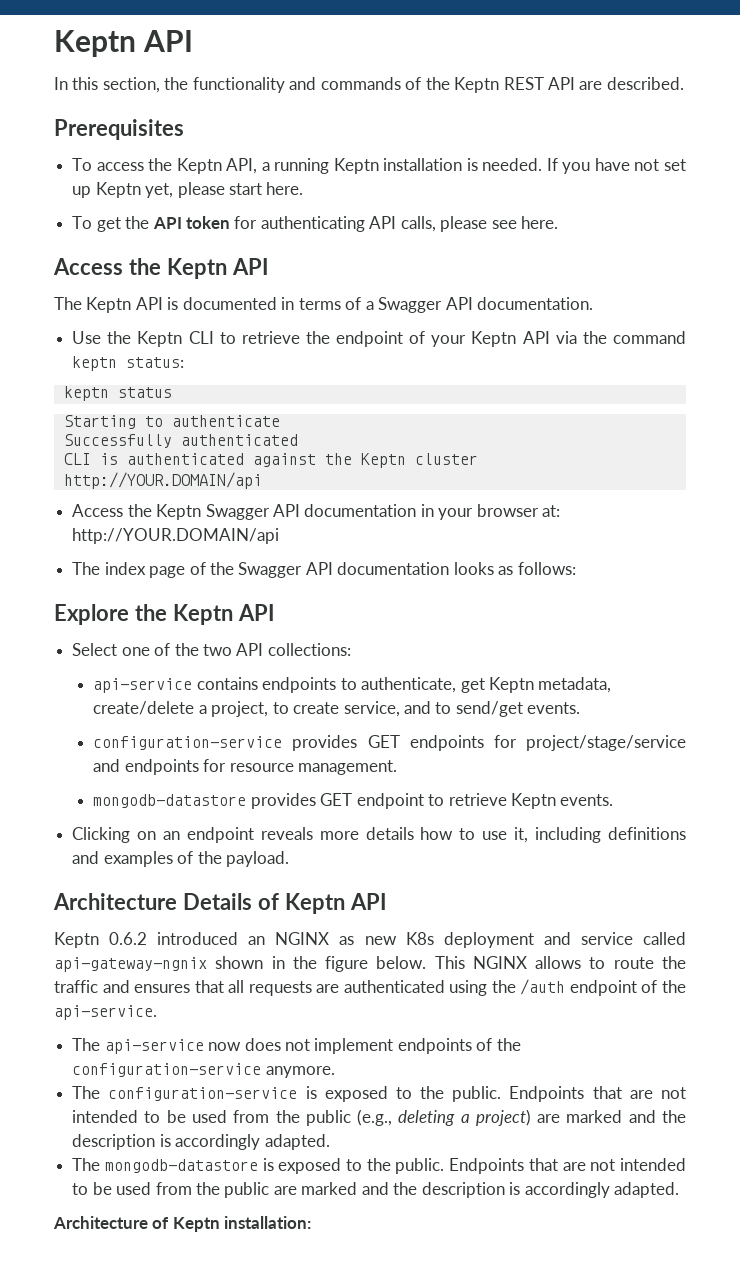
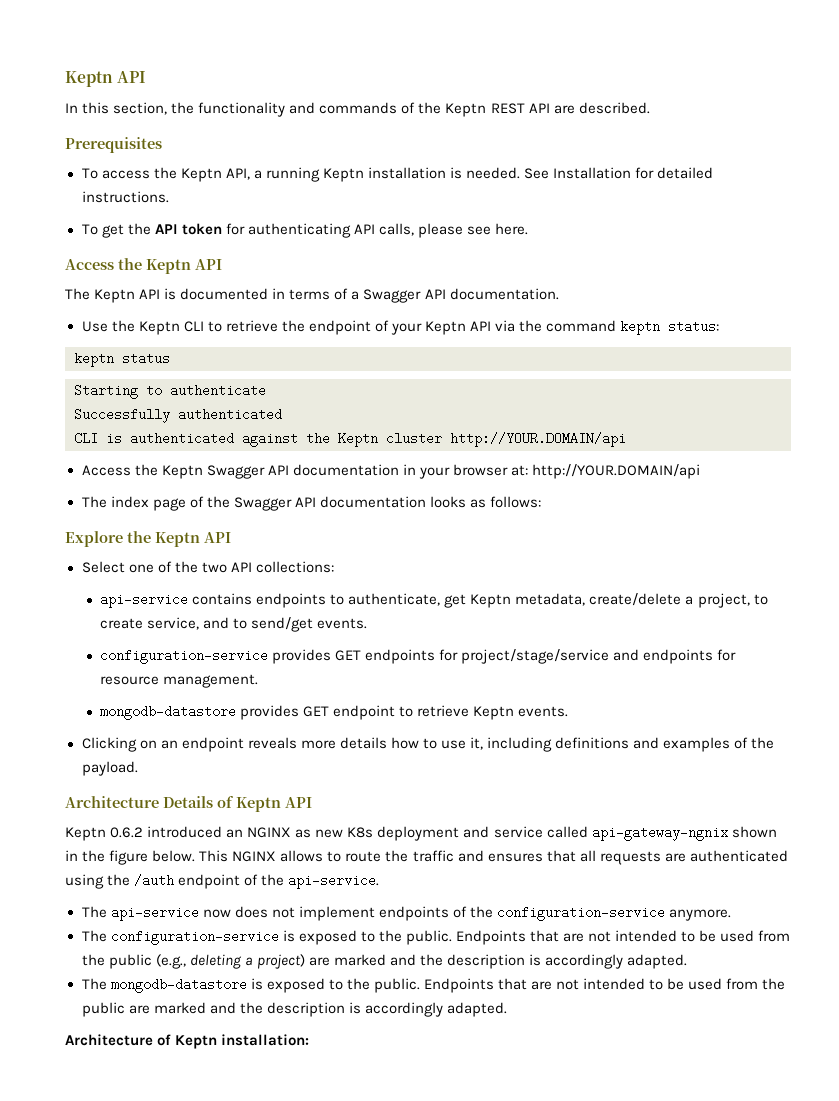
[546,158,686,174] [72,182,304,198] If you have not set up Keptn yet, please start here. -> [524,167,714,179] [81,191,169,203] See Installation for detailed instructions.

